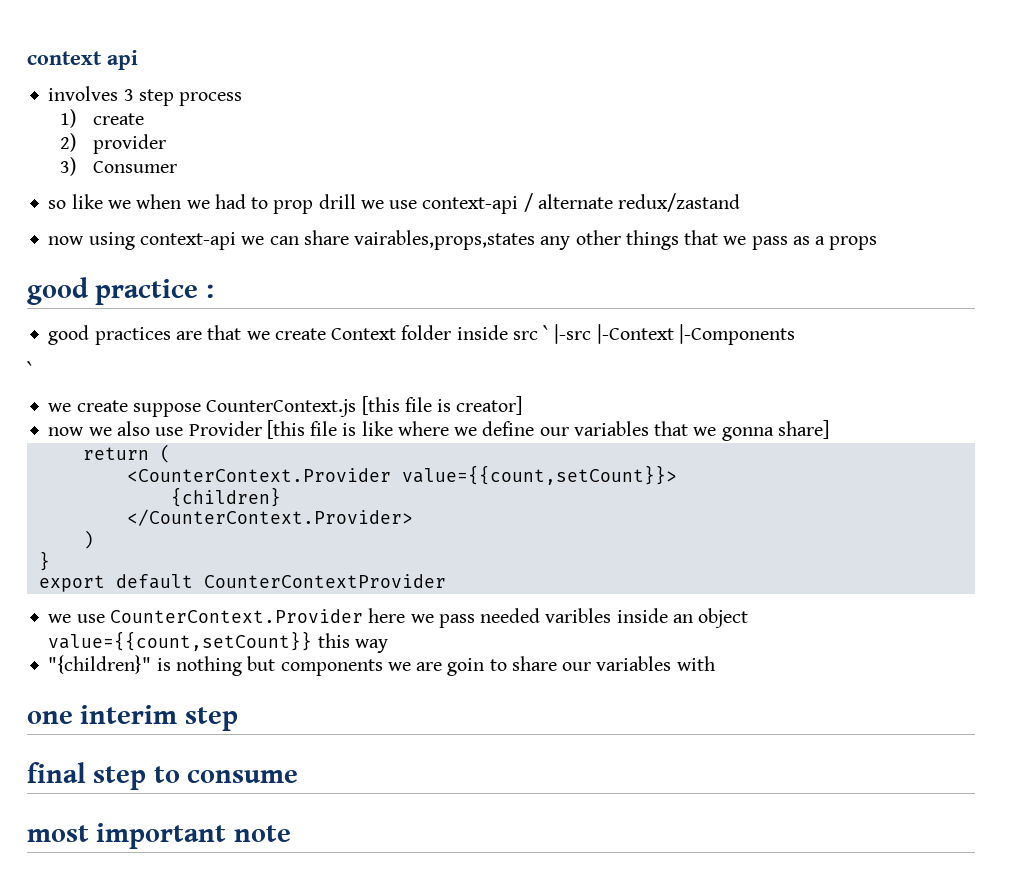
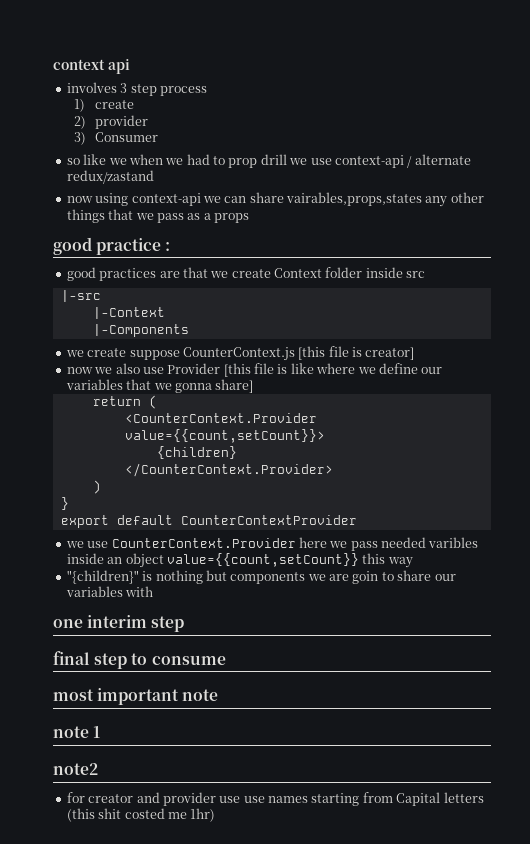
[543,325,550,340] ` -> (426, 274) //
(592, 334) none -> (101, 296) //
(674, 334) none -> (165, 313) //
[27,361,33,376] // ` -> (189, 330) none
(291, 833) none -> [53,726,101,738] [53,763,98,775] [66,792,484,806] [66,808,216,822] // note 1 // note2 // for creator and provider use use names starting from Capital letters (this shit costed me 1hr)

